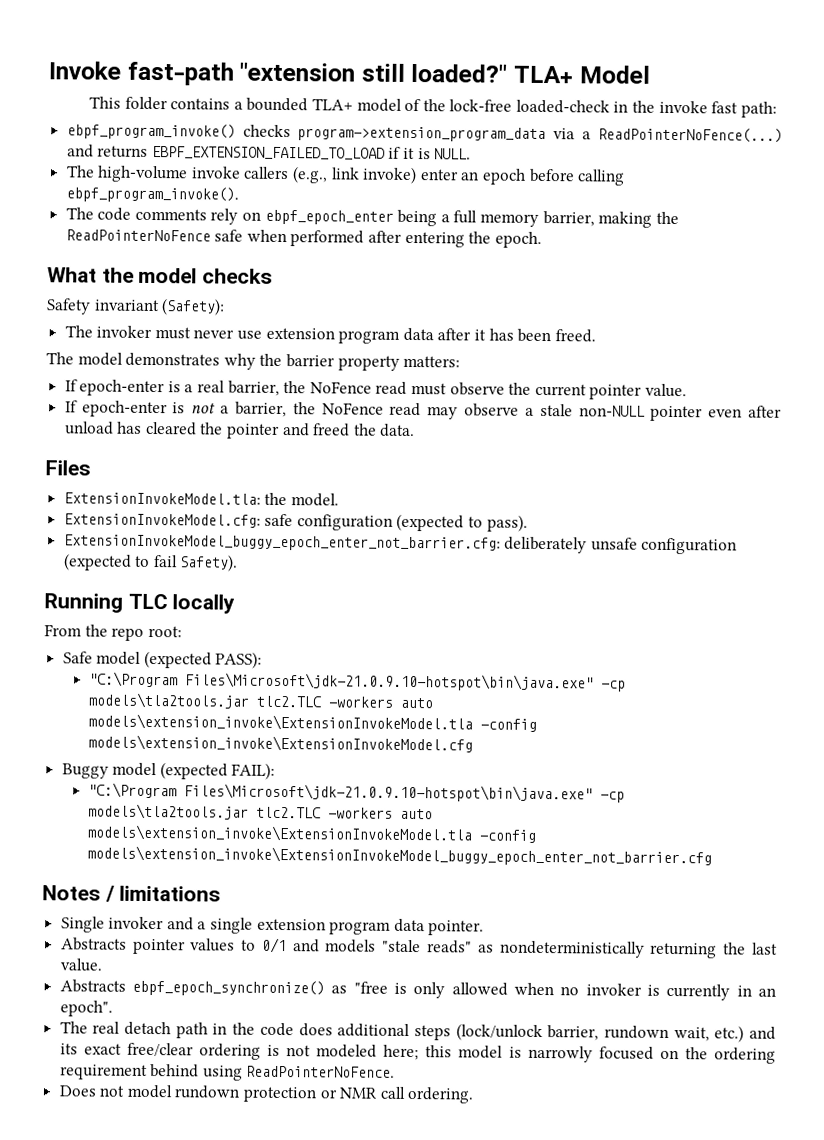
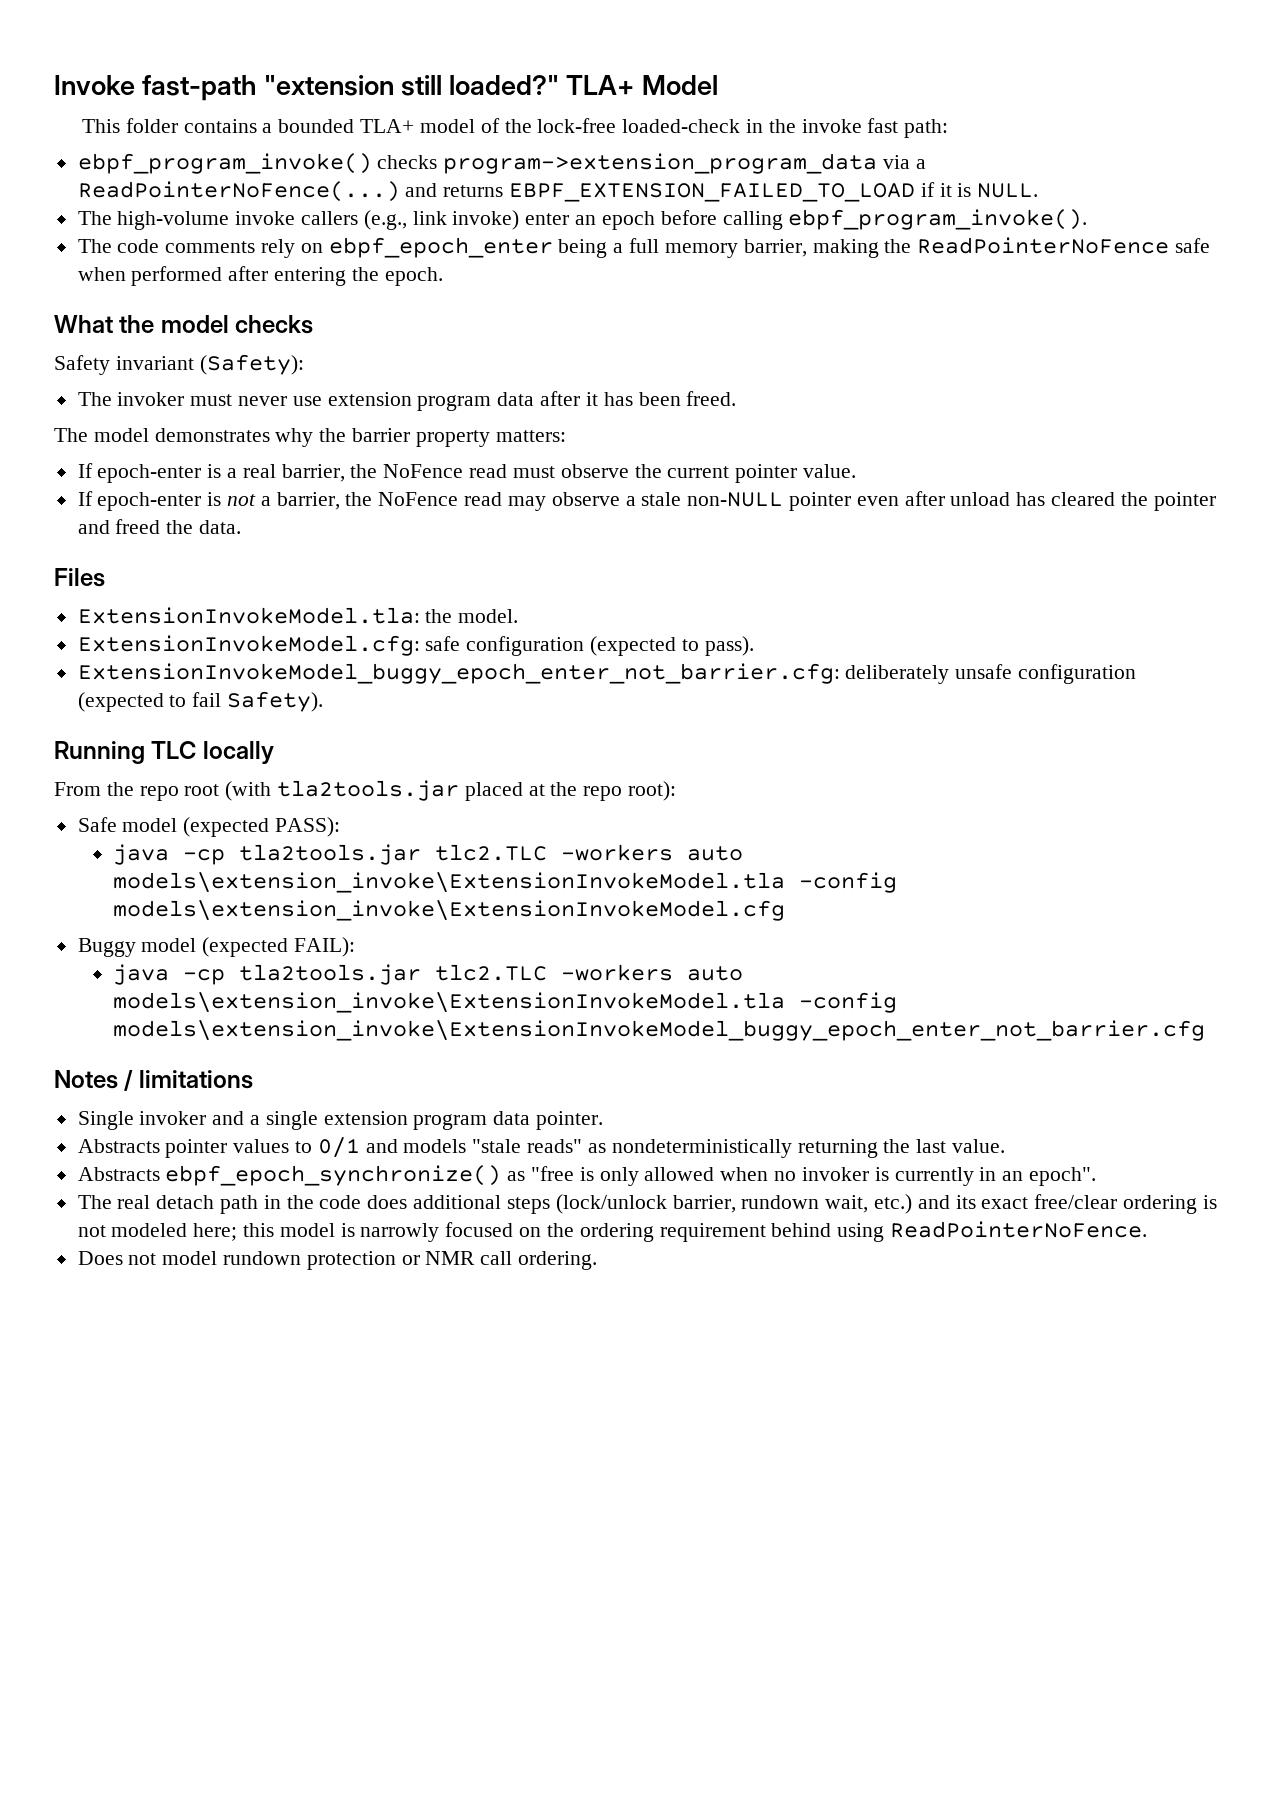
[147,625,182,638] root: -> [184,780,677,801] root (with tla2tools.jar placed at the repo root):
[89,671,627,692] [88,692,251,709] "C:\Program Files\Microsoft\jdk-21.0.9.10-hotspot\bin\java.exe" -cp models\tla2tools.jar -> [113,844,422,865] java -cp tla2tools.jar
[88,782,626,803] [88,803,250,820] "C:\Program Files\Microsoft\jdk-21.0.9.10-hotspot\bin\java.exe" -cp models\tla2tools.jar -> [113,964,422,985] java -cp tla2tools.jar

